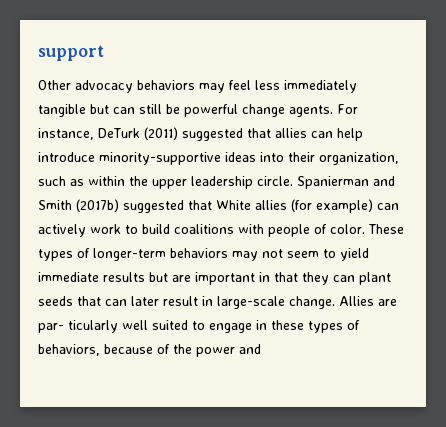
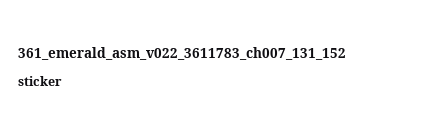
[38,45,104,61] [38,80,357,93] [38,104,358,117] [38,127,363,141] [38,152,399,165] [38,176,395,189] [38,199,399,213] [38,224,404,237] [38,248,369,261] [38,272,391,285] [38,296,397,309] [38,320,360,333] [38,344,261,357] support // Other advocacy behaviors may feel less immediately tangible but can still be powerful change agents. For instance, DeTurk (2011) suggested that allies can help introduce minority-supportive ideas into their organization, such as within the upper leadership circle. Spanierman and Smith (2017b) suggested that White allies (for example) can actively work to build coalitions with people of color. These types of longer-term behaviors may not seem to yield immediate results but are important in that they can plant seeds that can later result in large-scale change. Allies are par- ticularly well suited to engage in these types of behaviors, because of the power and -> [18,47,346,60] [18,76,62,86] 361_emerald_asm_v022_3611783_ch007_131_152 // sticker

